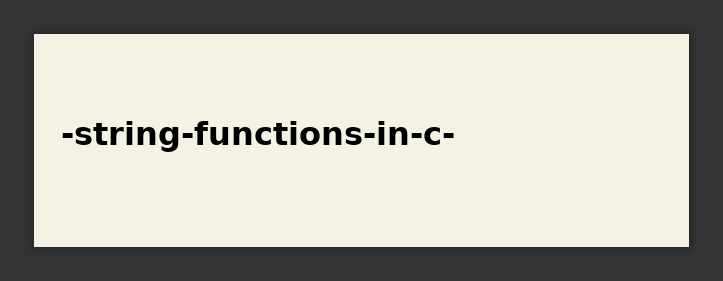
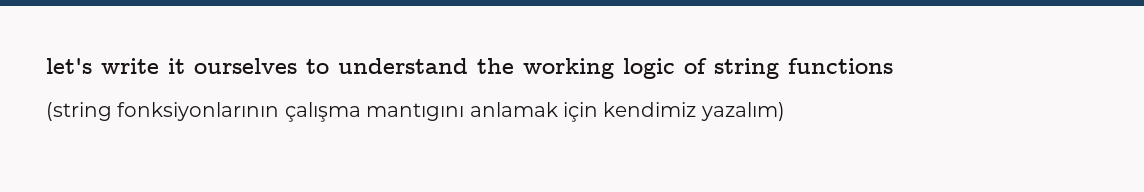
[61,121,455,152] -string-functions-in-c- -> [46,58,893,79] [46,102,785,122] let's write it ourselves to understand the working logic of string functions // (string fonksiyonlarının çalışma mantıgını anlamak için kendimiz yazalım)

